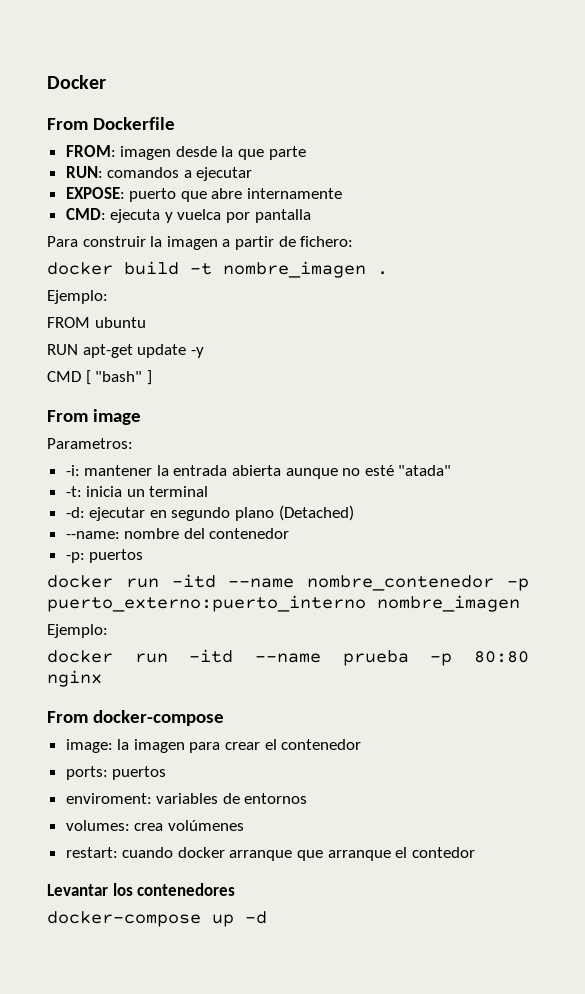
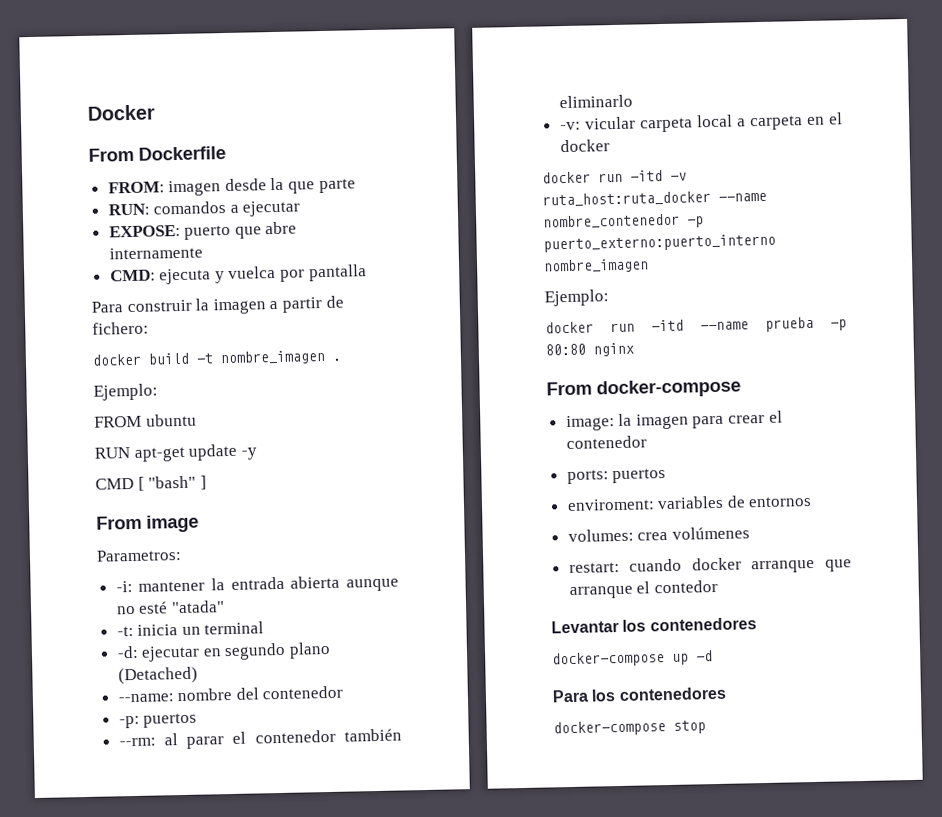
[47,574,216,588] // docker run -itd -> [118,728,402,749] [558,94,633,109] [559,112,843,133] [559,139,610,153] [542,170,687,184] [542,191,711,207] // --rm: al parar el contenedor también eliminarlo // -v: vicular carpeta local a carpeta en el docker // docker run -itd -v ruta_host:ruta_docker
(267, 917) none -> [552,686,727,703] [553,720,706,737] // Para los contenedores // docker-compose stop

